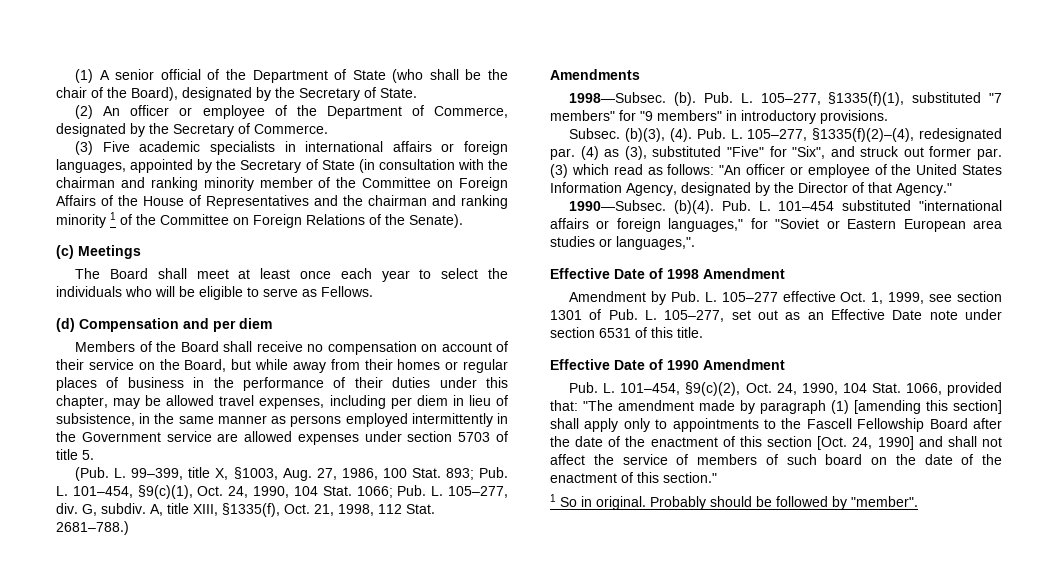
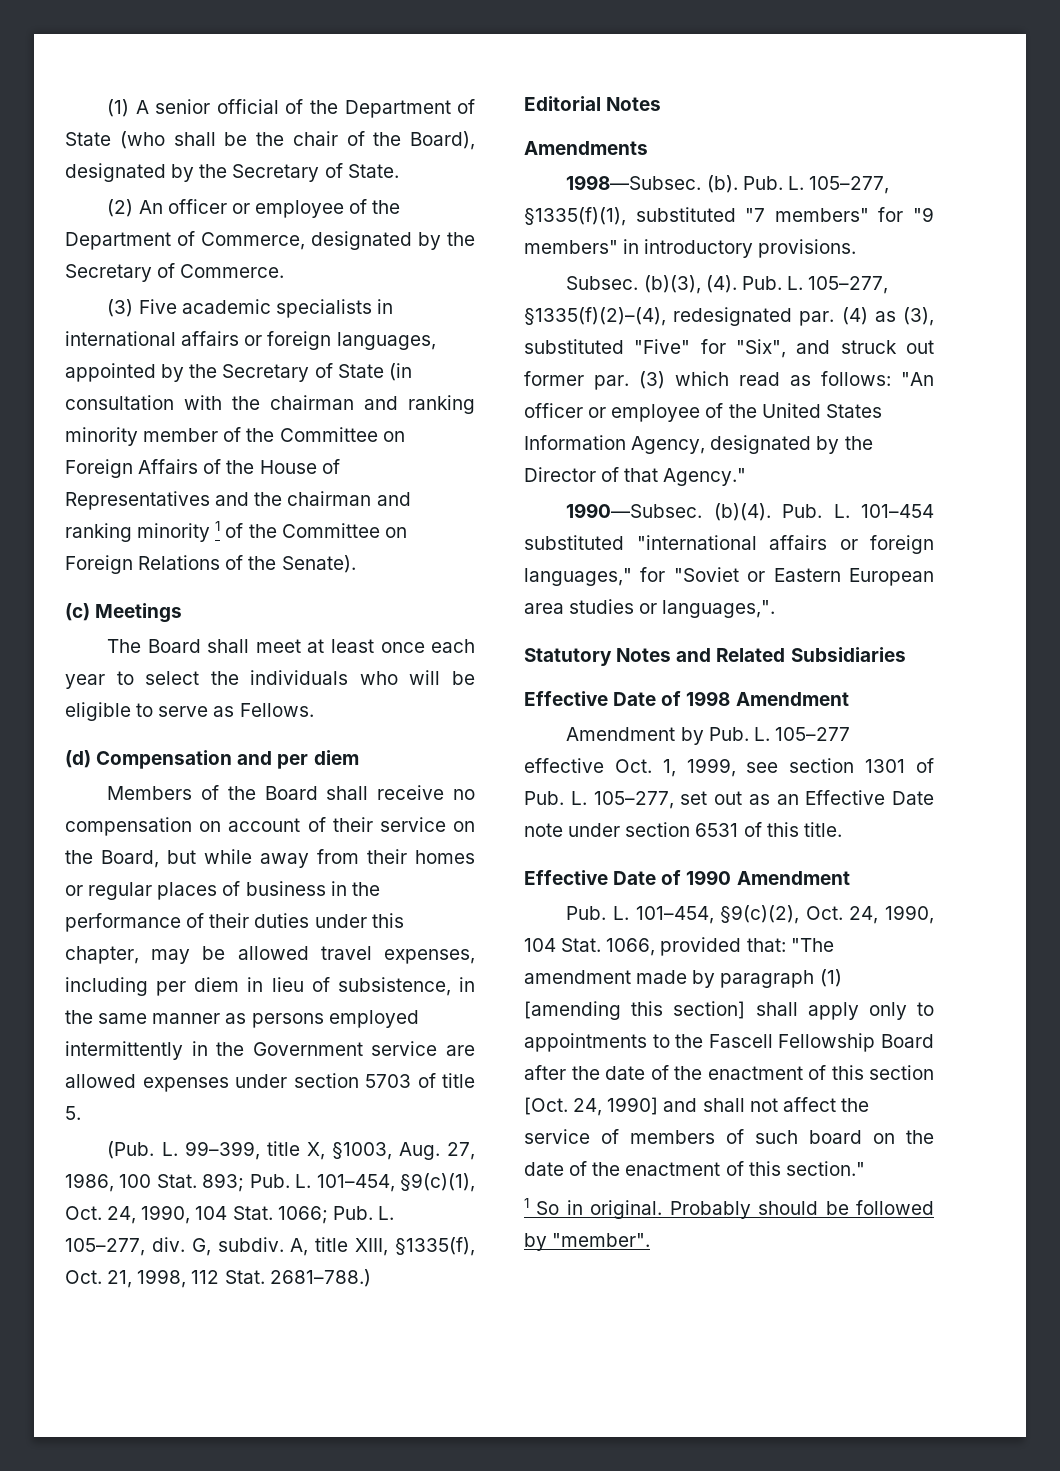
(129, 528) none -> [524,96,662,111] // Editorial Notes
(695, 243) none -> [524,647,906,666] // Statutory Notes and Related Subsidiaries

